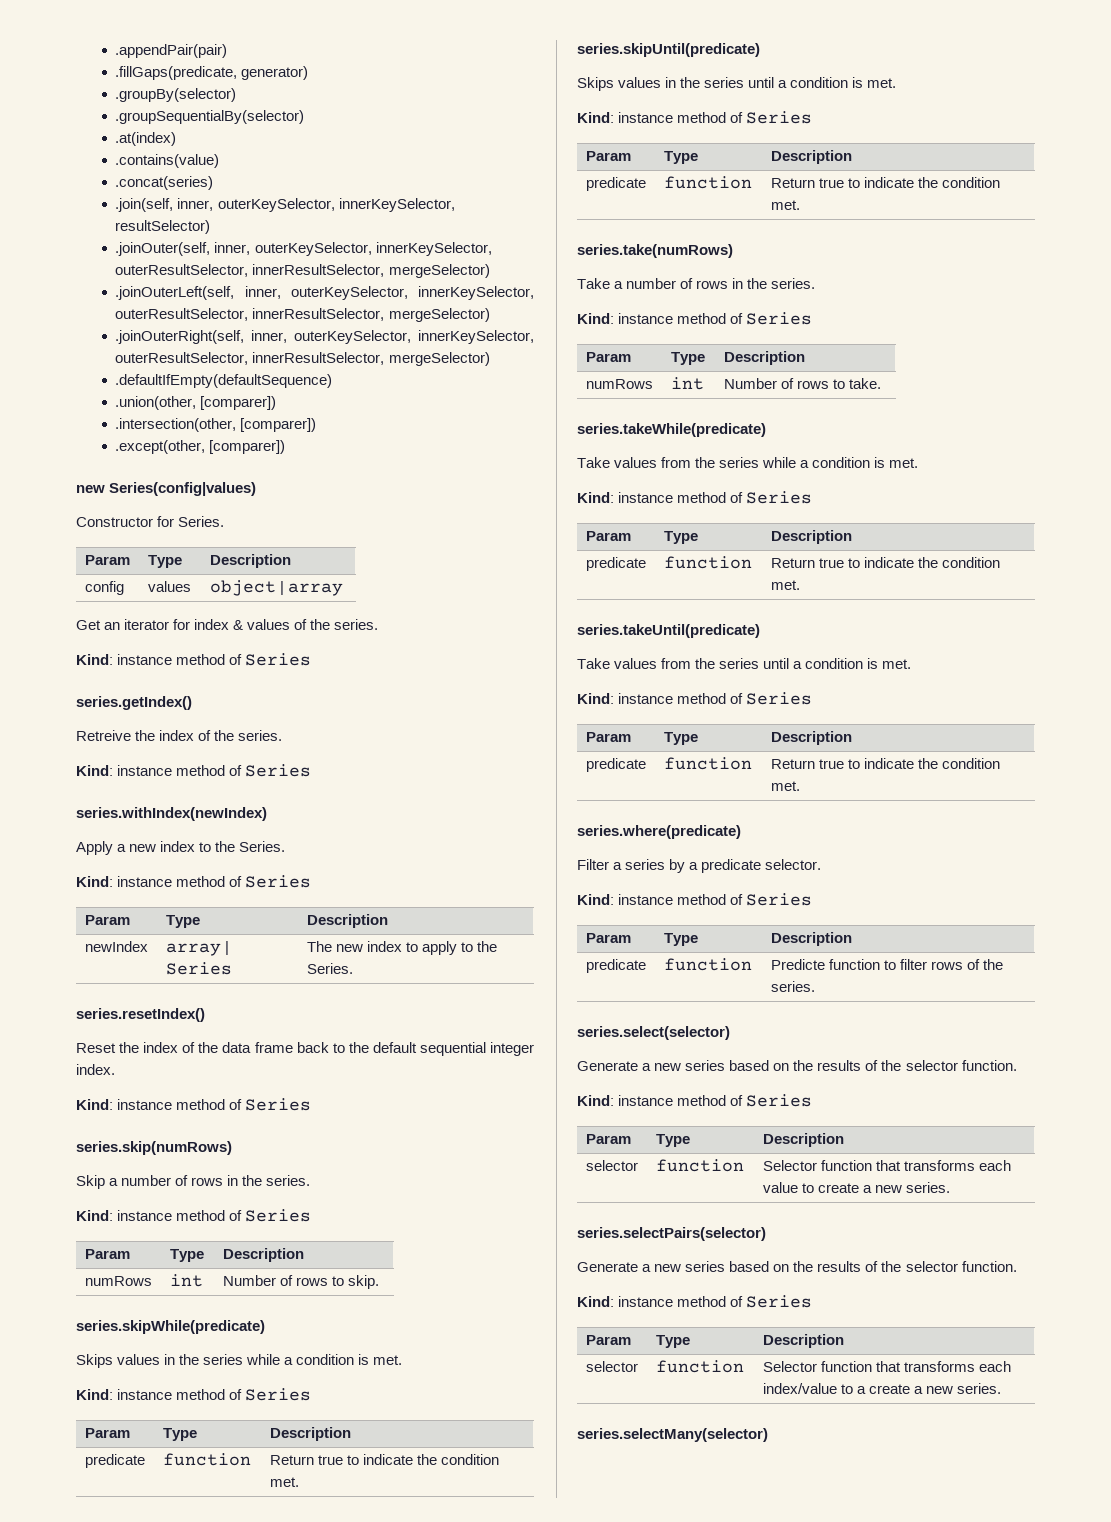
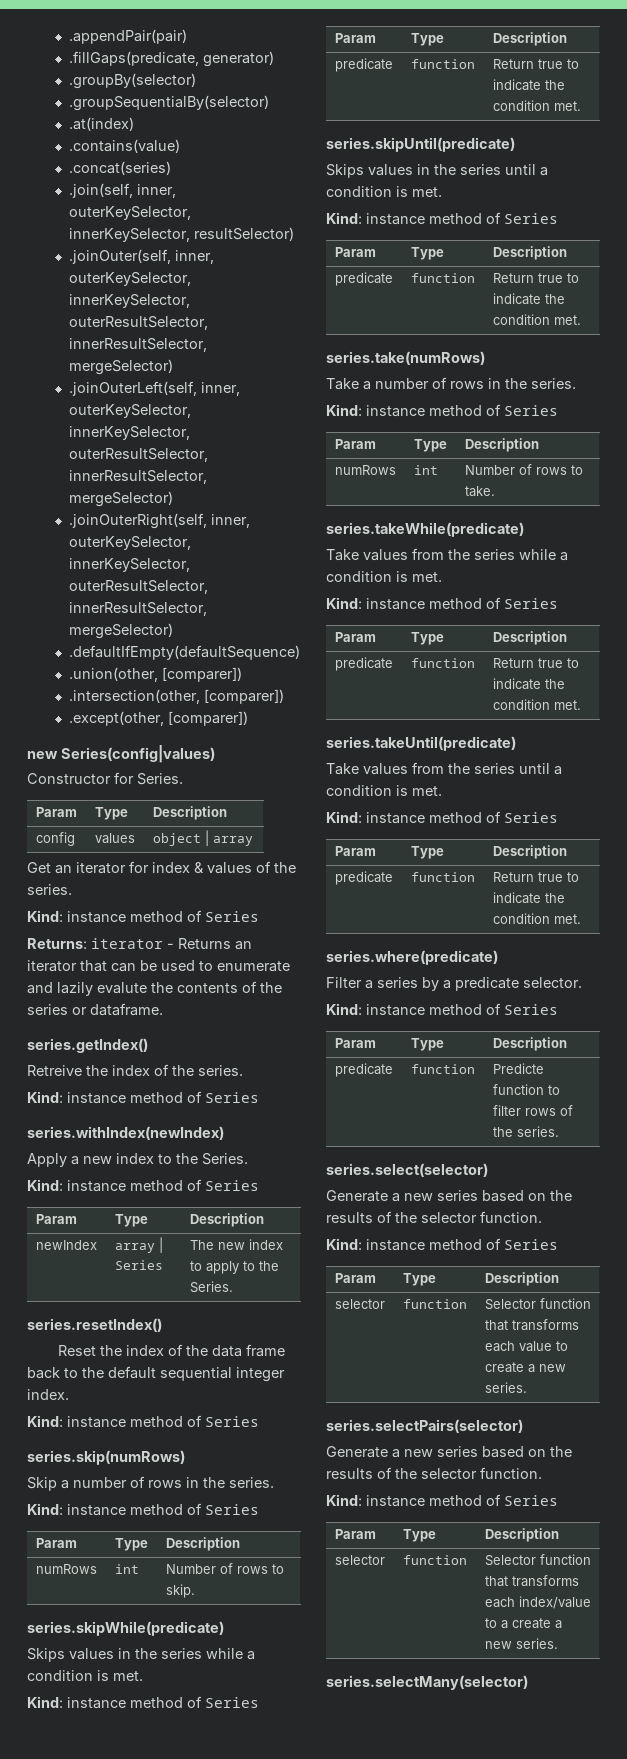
(312, 659) none -> [27,938,252,950] [27,960,290,972] [27,981,282,996] [27,1003,163,1016] // Returns: iterator - Returns an iterator that can be used to enumerate and lazily evalute the contents of the series or dataframe.

